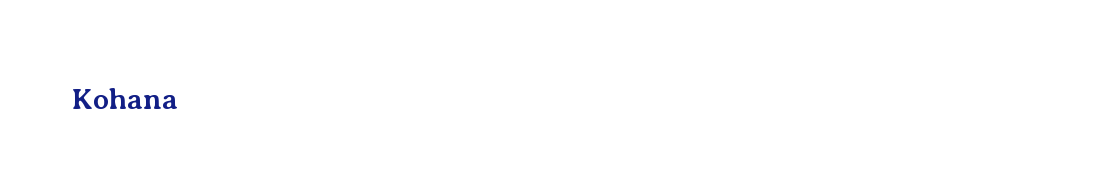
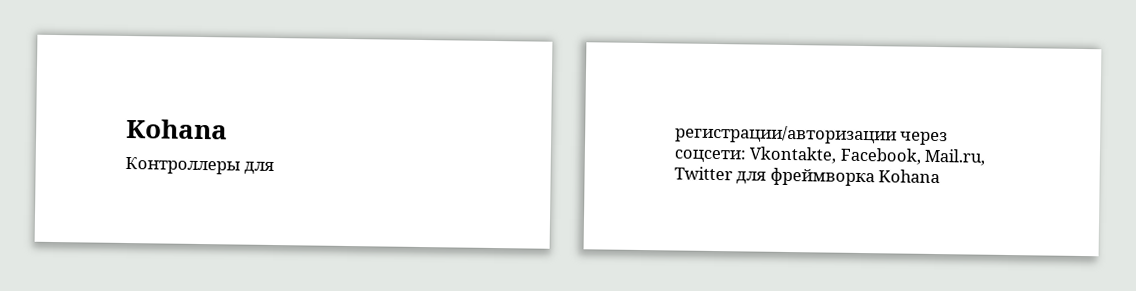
[72,88,178,109] Kohana -> [126,118,228,140] [125,156,275,176] [675,124,949,146] [674,146,986,166] [674,166,941,187] Kohana // Контроллеры для регистрации/авторизации через соцсети: Vkontakte, Facebook, Mail.ru, Twitter для фреймворка Kohana

